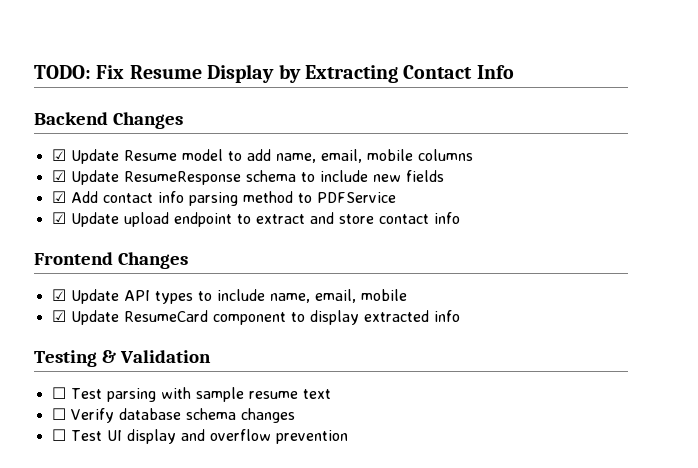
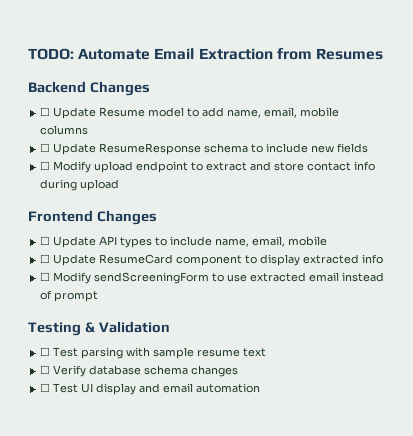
[96,64,514,83] Fix Resume Display by Extracting Contact Info -> [78,48,383,60] Automate Email Extraction from Resumes
[51,149,66,161] ☑ -> [40,107,51,116] ☐
[51,170,66,182] ☑ -> [40,143,51,152] ☐
[51,191,396,206] [51,212,119,227] ☑ Add contact info parsing method to PDFService // ☑ Update -> [40,161,92,173] ☐ Modify
(460, 218) none -> [40,179,120,191] during upload
[51,289,66,301] ☑ -> [40,236,51,245] ☐
[51,310,66,322] ☑ -> [40,254,51,263] ☐
(460, 316) none -> [40,272,385,284] [40,290,99,302] // ☐ Modify sendScreeningForm to use extracted email instead of prompt
[209,429,348,444] overflow prevention -> [163,383,261,393] email automation

